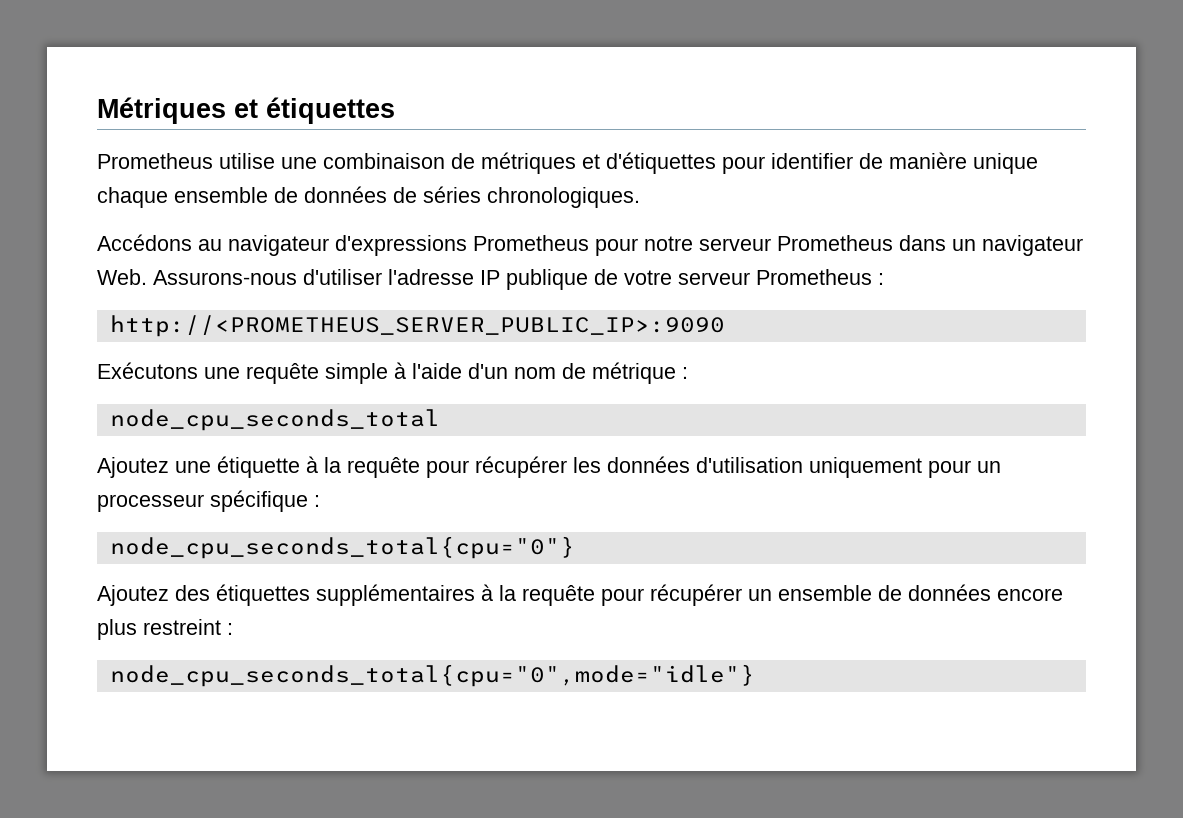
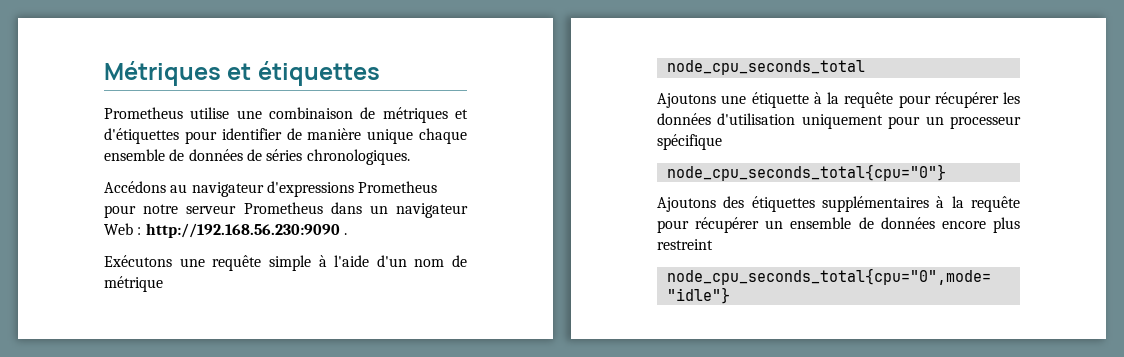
[97,269,884,290] [109,315,725,337] Web. Assurons-nous d'utiliser l'adresse IP publique de votre serveur Prometheus : // http://<PROMETHEUS_SERVER_PUBLIC_IP>:9090 -> [104,223,347,238] Web : http://192.168.56.230:9090 .
[682,367,688,379] : -> (163, 284) none
[97,457,169,478] Ajoutez -> [657,93,716,108] Ajoutons
[314,495,320,507] : -> (722, 142) none
[97,585,169,606] Ajoutez -> [657,197,716,212] Ajoutons
[227,623,233,635] : -> (713, 244) none

